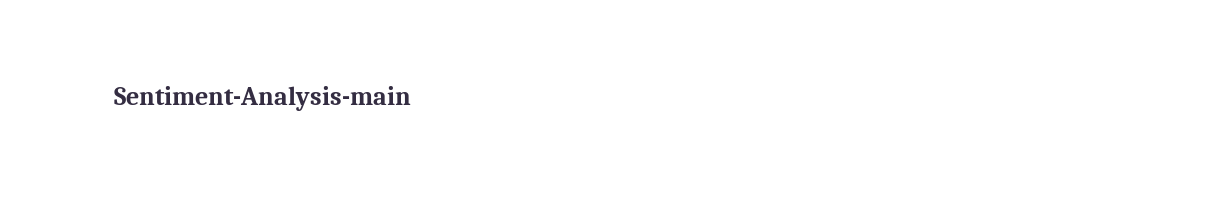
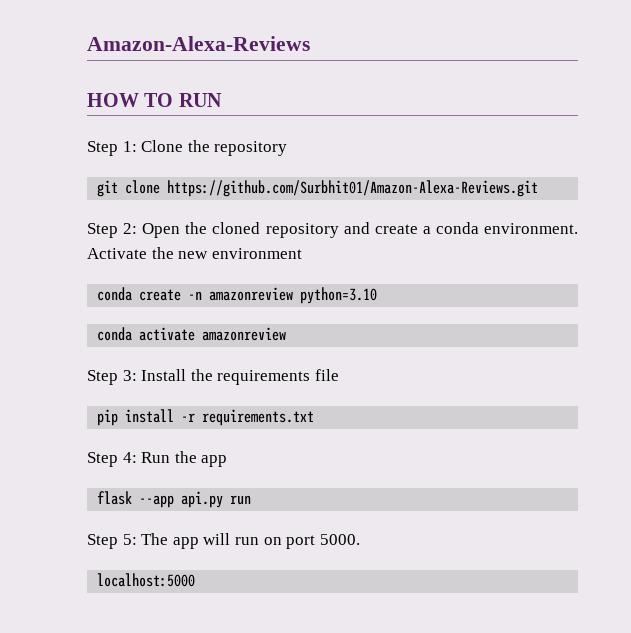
[114,86,411,111] Sentiment-Analysis-main -> [87,36,310,51] [87,93,222,107] [87,140,288,156] [97,180,539,197] [87,222,578,238] [87,247,302,259] [97,287,378,304] [97,327,287,341] [87,369,339,385] [97,409,315,426] [87,451,228,467] [97,491,252,508] [87,533,360,549] [97,573,196,587] Amazon-Alexa-Reviews // HOW TO RUN // Step 1: Clone the repository // git clone https://github.com/Surbhit01/Amazon-Alexa-Reviews.git // Step 2: Open the cloned repository and create a conda environment. Activate the new environment // conda create -n amazonreview python=3.10 // conda activate amazonreview // Step 3: Install the requirements file // pip install -r requirements.txt // Step 4: Run the app // flask --app api.py run // Step 5: The app will run on port 5000. // localhost:5000

